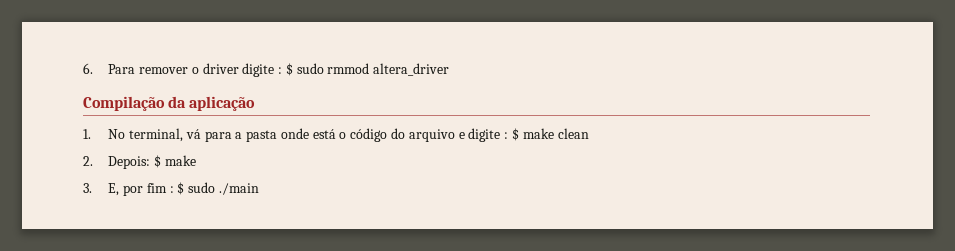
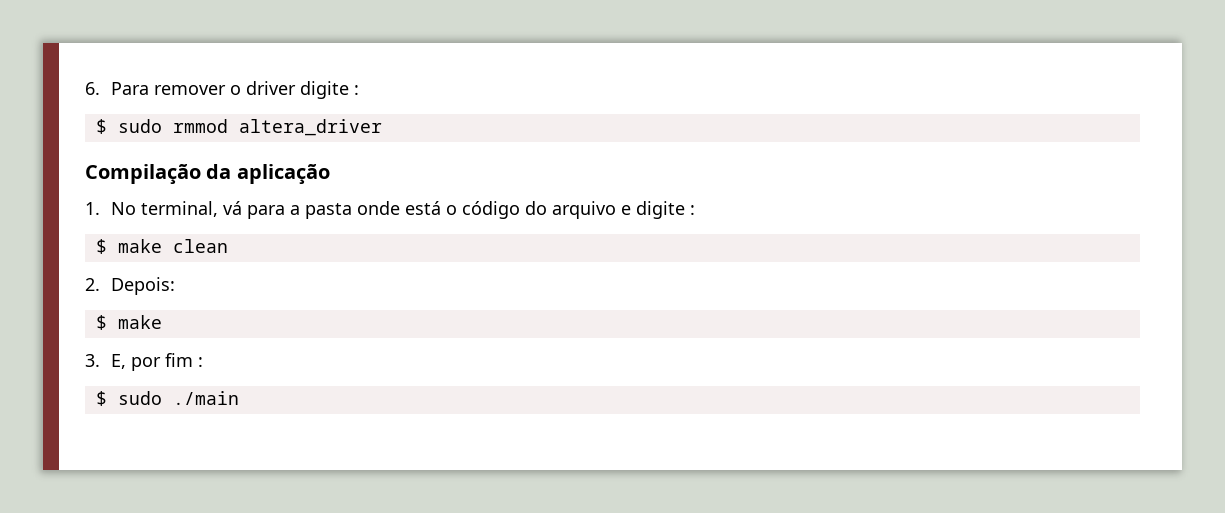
(283, 70) none -> (359, 90) //
(509, 135) none -> (695, 210) //
(151, 162) none -> (175, 286) //
(174, 189) none -> (203, 362) //

